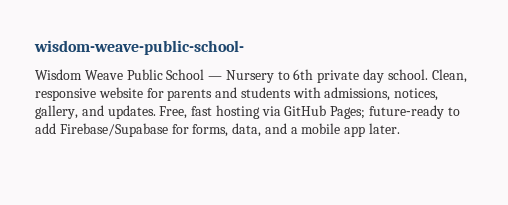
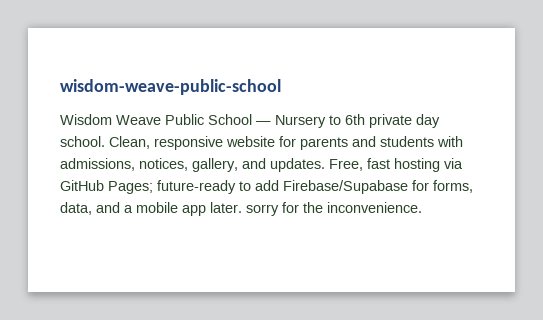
[34,40,244,55] wisdom-weave-public-school- -> [60,79,281,95] wisdom-weave-public-school
(401, 128) none -> [246,202,422,216] sorry for the inconvenience.

